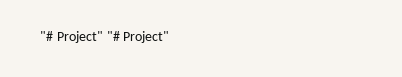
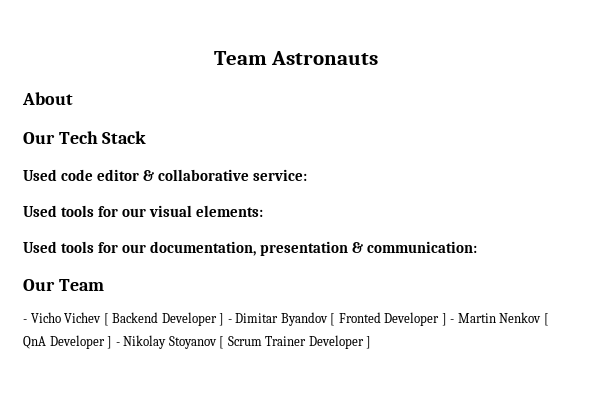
[40,31,170,43] "# Project" "# Project" -> [213,51,379,65] [22,92,73,105] [23,131,147,144] [23,169,308,181] [23,205,264,217] [23,241,478,256] [23,279,104,291] [23,312,549,326] [23,335,372,349] Team Astronauts // About // Our Tech Stack // Used code editor & collaborative service: // Used tools for our visual elements: // Used tools for our documentation, presentation & communication: // Our Team // - Vicho Vichev [ Backend Developer ] - Dimitar Byandov [ Fronted Developer ] - Martin Nenkov [ QnA Developer ] - Nikolay Stoyanov [ Scrum Trainer Developer ]

